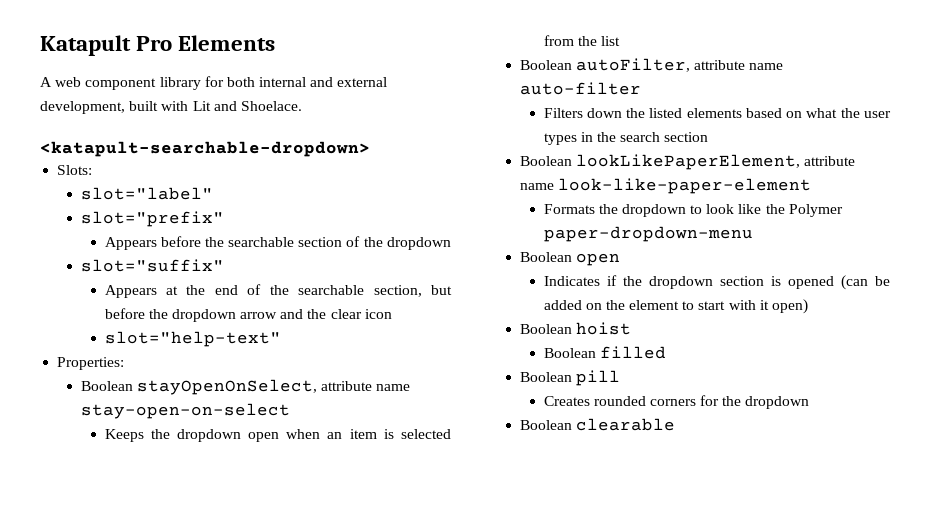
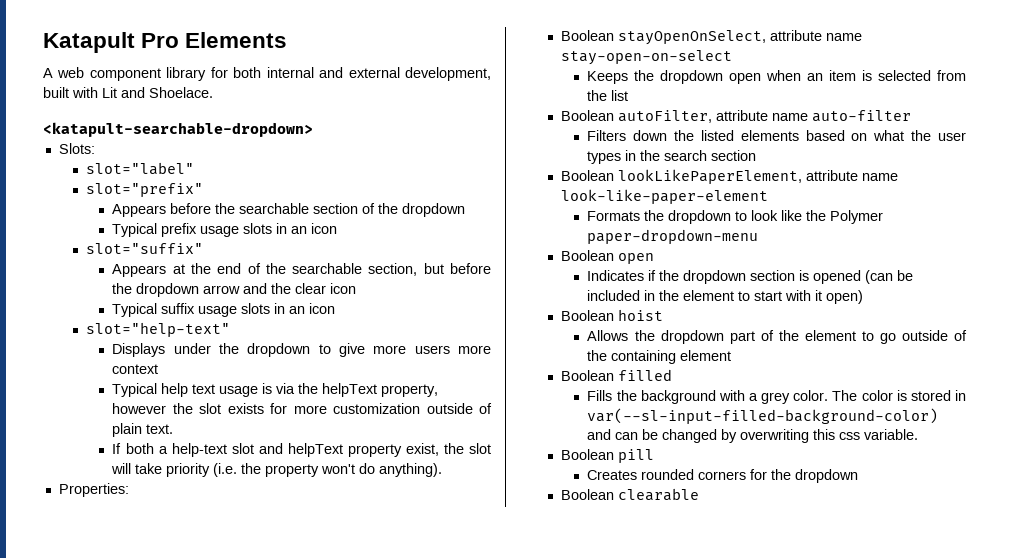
(451, 243) none -> [112,223,338,237] // Typical prefix usage slots in an icon
[104,331,281,347] slot="help-text" -> [112,303,336,317] [85,322,230,337] [112,343,491,357] [112,364,159,374] [112,383,439,397] [112,403,492,414] [112,423,174,437] [112,443,491,457] [111,463,443,477] Typical suffix usage slots in an icon // slot="help-text" // Displays under the dropdown to give more users more context // Typical help text usage is via the helpText property, however the slot exists for more customization outside of plain text. // If both a help-text slot and helpText property exist, the slot will take priority (i.e. the property won't do anything).
[543,300,602,310] added on -> [587,290,656,301] included in
[543,346,666,359] Boolean filled -> [587,330,967,344] [587,350,732,364] [560,369,672,381] [587,390,966,404] [587,408,939,424] [587,429,919,443] Allows the dropdown part of the element to go outside of the containing element // Boolean filled // Fills the background with a grey color. The color is stored in var(--sl-input-filled-background-color) and can be changed by overwriting this css variable.

